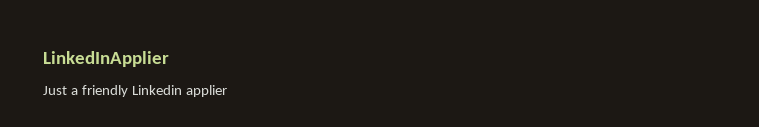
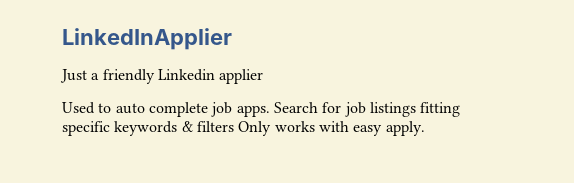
(227, 91) none -> [62,102,461,117] [62,121,425,136] // Used to auto complete job apps. Search for job listings fitting specific keywords & filters Only works with easy apply.

